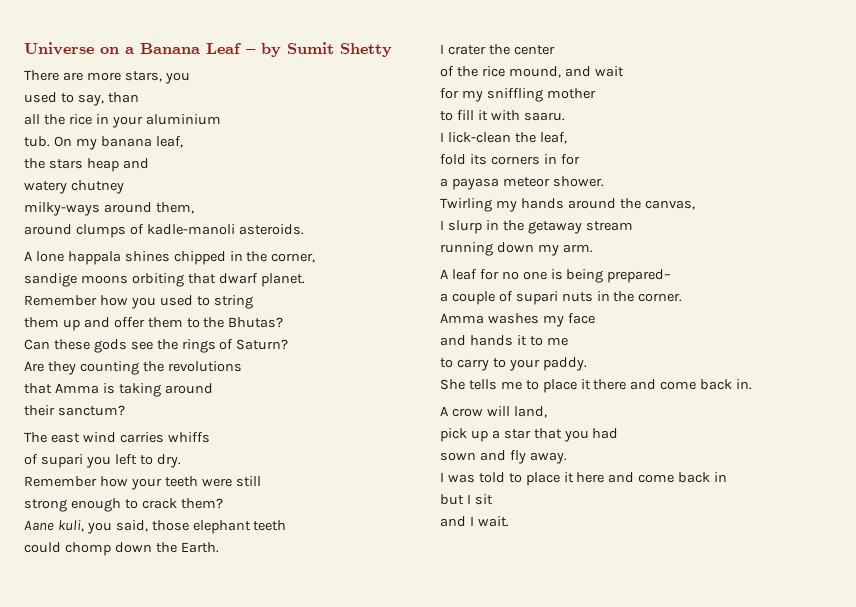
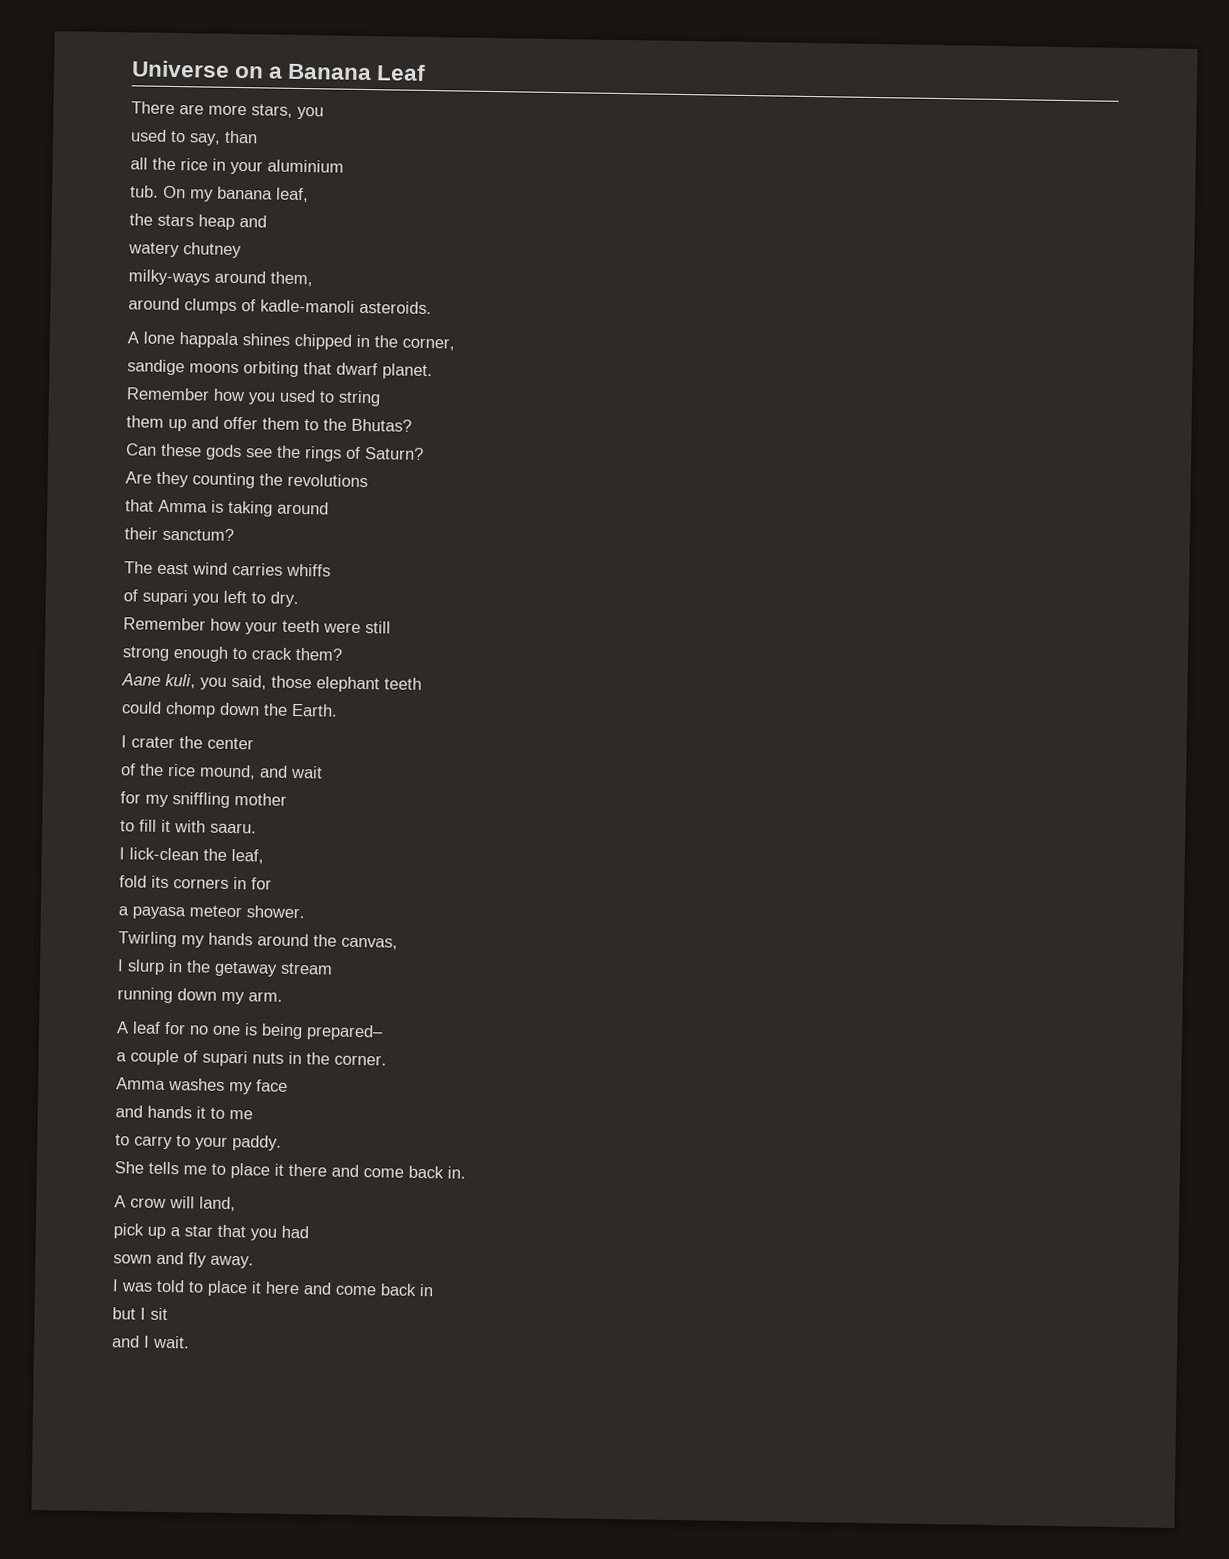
[246,42,392,57] – by Sumit Shetty -> (427, 72) none

